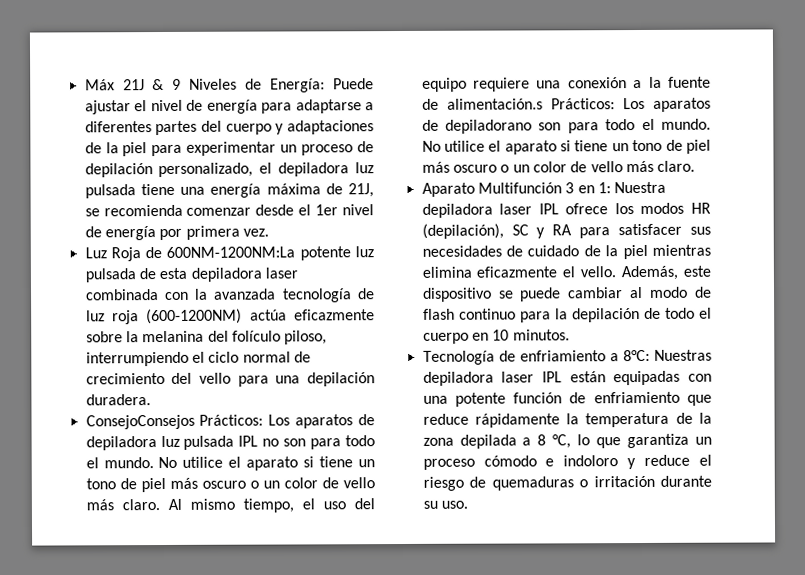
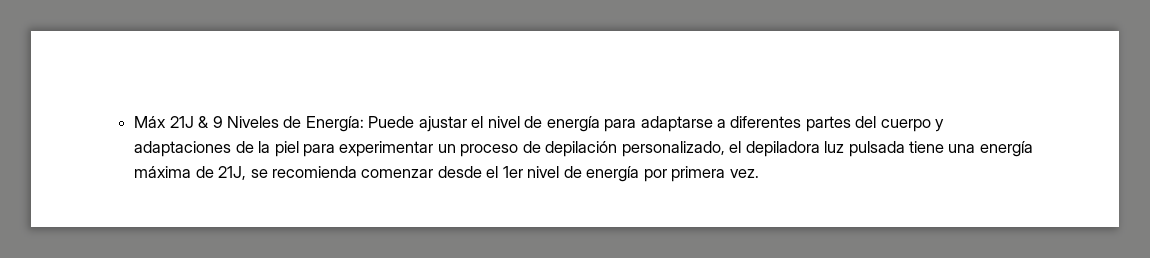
[84,246,374,262] [84,267,298,283] [85,288,376,303] [85,308,375,325] [85,330,328,345] [85,351,311,367] [85,372,375,387] [85,394,151,406] [85,414,375,430] [85,435,375,451] [85,456,376,471] [85,477,375,493] [85,498,375,513] [421,76,711,92] [421,97,711,112] [421,118,711,134] [421,139,711,155] [421,160,696,173] [421,181,667,197] [421,202,711,218] [421,223,711,239] [421,244,711,260] [421,265,711,281] [422,286,712,302] [422,307,712,323] [422,329,570,344] [422,349,712,365] [422,370,712,386] [422,391,712,407] [422,412,712,428] [422,433,712,449] [422,454,712,470] [422,475,712,491] [422,500,468,509] // Luz Roja de 600NM-1200NM:La potente luz pulsada de esta depiladora laser combinada con la avanzada tecnología de luz roja (600-1200NM) actúa eficazmente sobre la melanina del folículo piloso, interrumpiendo el ciclo normal de crecimiento del vello para una depilación duradera. // ConsejoConsejos Prácticos: Los aparatos de depiladora luz pulsada IPL no son para todo el mundo. No utilice el aparato si tiene un tono de piel más oscuro o un color de vello más claro. Al mismo tiempo, el uso del equipo requiere una conexión a la fuente de alimentación.s Prácticos: Los aparatos de depiladorano son para todo el mundo. No utilice el aparato si tiene un tono de piel más oscuro o un color de vello más claro. // Aparato Multifunción 3 en 1: Nuestra depiladora laser IPL ofrece los modos HR (depilación), SC y RA para satisfacer sus necesidades de cuidado de la piel mientras elimina eficazmente el vello. Además, este dispositivo se puede cambiar al modo de flash continuo para la depilación de todo el cuerpo en 10 minutos. // Tecnología de enfriamiento a 8°C: Nuestras depiladora laser IPL están equipadas con una potente función de enfriamiento que reduce rápidamente la temperatura de la zona depilada a 8 °C, lo que garantiza un proceso cómodo e indoloro y reduce el riesgo de quemaduras o irritación durante su uso. -> (759, 173) none

